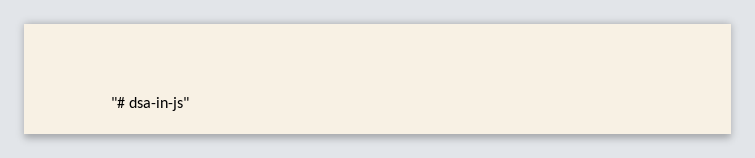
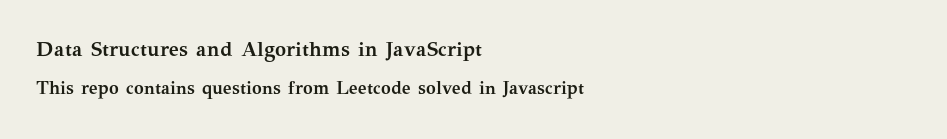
[111,97,190,111] "# dsa-in-js" -> [36,41,482,62] [36,81,584,99] Data Structures and Algorithms in JavaScript // This repo contains questions from Leetcode solved in Javascript

